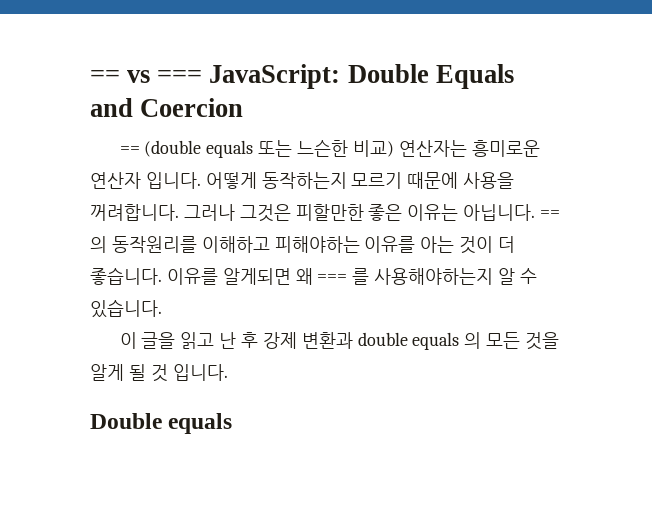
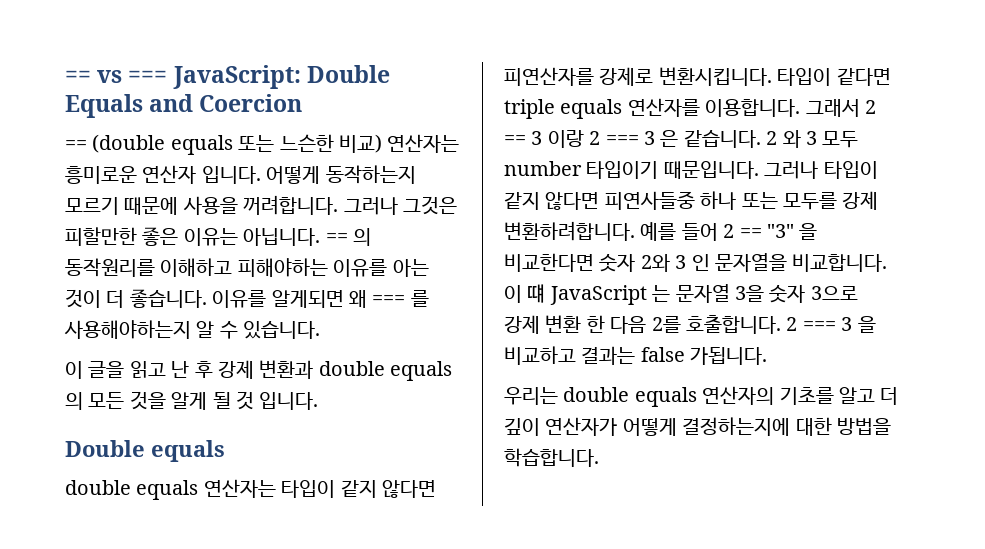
(233, 423) none -> [65,479,436,500] [504,67,891,86] [504,98,876,119] [504,130,859,148] [504,161,878,179] [504,191,879,210] [504,221,818,241] [504,253,888,272] [504,284,858,305] [504,315,876,334] [504,346,768,365] [504,386,899,407] [504,417,891,436] [504,448,599,467] // double equals 연산자는 타입이 같지 않다면 피연산자를 강제로 변환시킵니다. 타입이 같다면 triple equals 연산자를 이용합니다. 그래서 2 == 3 이랑 2 === 3 은 같습니다. 2 와 3 모두 number 타입이기 때문입니다. 그러나 타입이 같지 않다면 피연사들중 하나 또는 모두를 강제 변환하려합니다. 예를 들어 2 == "3" 을 비교한다면 숫자 2와 3 인 문자열을 비교합니다. 이 떄 JavaScript 는 문자열 3을 숫자 3으로 강제 변환 한 다음 2를 호출합니다. 2 === 3 을 비교하고 결과는 false 가됩니다. // 우리는 double equals 연산자의 기초를 알고 더 깊이 연산자가 어떻게 결정하는지에 대한 방법을 학습합니다.

